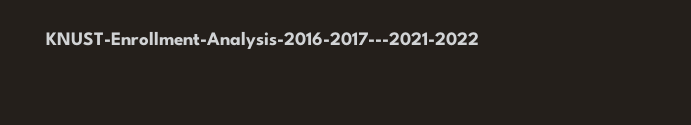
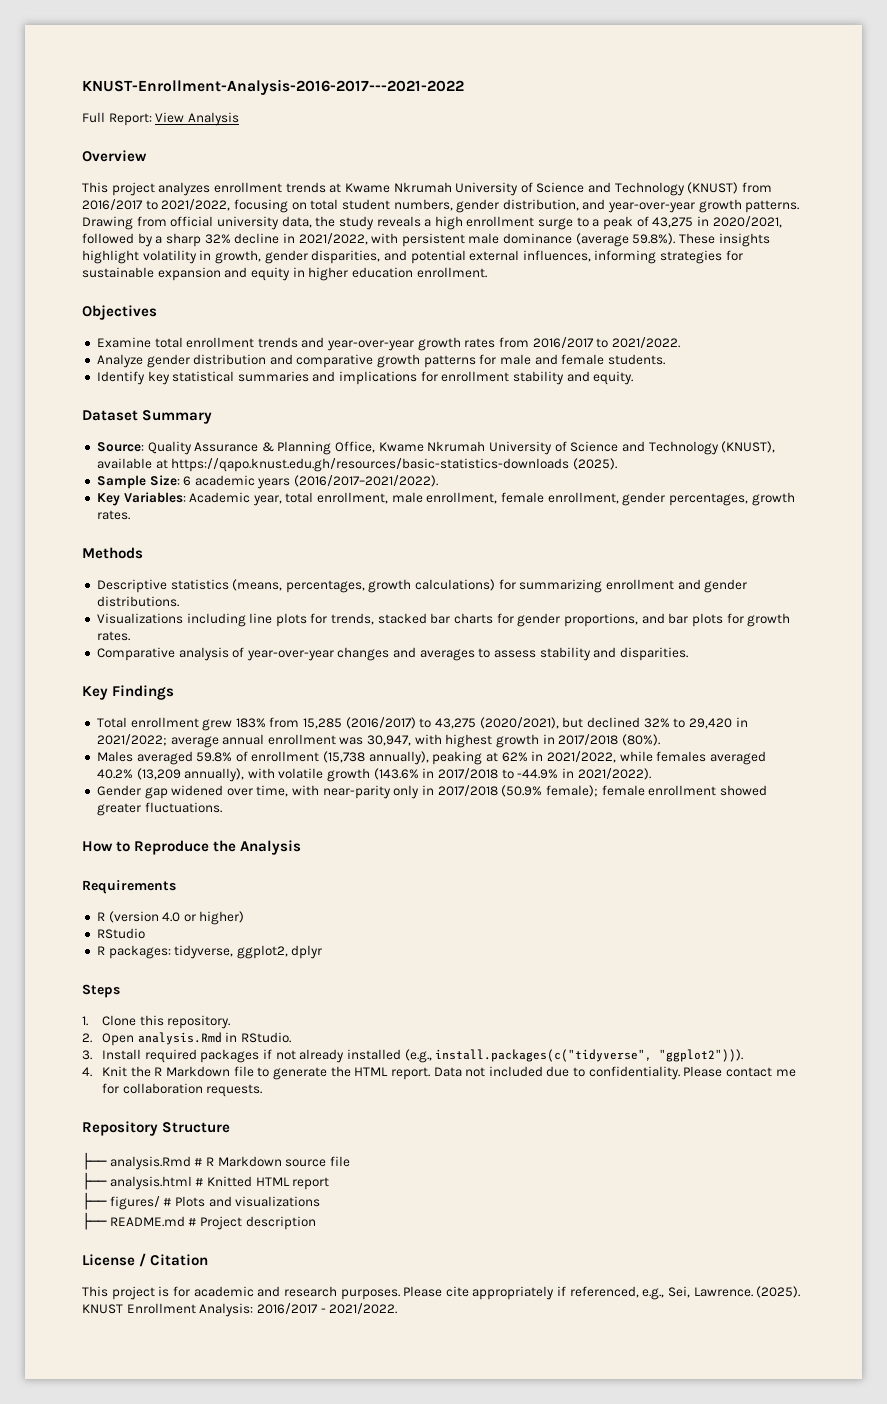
(479, 40) none -> [82,112,239,126] [82,150,147,162] [82,182,773,196] [82,199,800,213] [82,216,782,230] [82,233,770,247] [82,250,743,264] [82,267,487,281] [82,305,157,320] [96,337,680,351] [96,354,665,368] [96,371,634,385] [82,410,213,424] [96,441,776,455] [96,458,617,472] [96,475,439,489] [96,492,795,506] [96,510,130,520] [82,547,143,559] [96,579,748,593] [96,596,179,607] [96,613,791,627] [96,631,130,641] [96,647,688,661] [82,685,175,700] [96,717,748,731] [96,734,660,748] [96,751,766,765] [96,768,651,782] [96,785,767,799] [96,802,222,816] [82,840,302,855] [82,880,176,894] [96,911,245,925] [96,928,145,939] [96,945,323,959] [82,984,120,998] [82,1015,231,1029] [82,1032,292,1046] [82,1049,744,1063] [82,1066,796,1080] [102,1083,263,1097] [82,1121,231,1136] [82,1152,350,1170] [82,1172,330,1190] [82,1192,321,1210] [82,1212,316,1230] [82,1253,209,1267] [82,1286,801,1300] [82,1303,398,1317] // Full Report: View Analysis // Overview // This project analyzes enrollment trends at Kwame Nkrumah University of Science and Technology (KNUST) from 2016/2017 to 2021/2022, focusing on total student numbers, gender distribution, and year-over-year growth patterns. Drawing from official university data, the study reveals a high enrollment surge to a peak of 43,275 in 2020/2021, followed by a sharp 32% decline in 2021/2022, with persistent male dominance (average 59.8%). These insights highlight volatility in growth, gender disparities, and potential external influences, informing strategies for sustainable expansion and equity in higher education enrollment. // Objectives // Examine total enrollment trends and year-over-year growth rates from 2016/2017 to 2021/2022. // Analyze gender distribution and comparative growth patterns for male and female students. // Identify key statistical summaries and implications for enrollment stability and equity. // Dataset Summary // Source: Quality Assurance & Planning Office, Kwame Nkrumah University of Science and Technology (KNUST), available at https://qapo.knust.edu.gh/resources/basic-statistics-downloads (2025). // Sample Size: 6 academic years (2016/2017–2021/2022). // Key Variables: Academic year, total enrollment, male enrollment, female enrollment, gender percentages, growth rates. // Methods // Descriptive statistics (means, percentages, growth calculations) for summarizing enrollment and gender distributions. // Visualizations including line plots for trends, stacked bar charts for gender proportions, and bar plots for growth rates. // Comparative analysis of year-over-year changes and averages to assess stability and disparities. // Key Findings // Total enrollment grew 183% from 15,285 (2016/2017) to 43,275 (2020/2021), but declined 32% to 29,420 in 2021/2022; average annual enrollment was 30,947, with highest growth in 2017/2018 (80%). // Males averaged 59.8% of enrollment (15,738 annually), peaking at 62% in 2021/2022, while females averaged 40.2% (13,209 annually), with volatile growth (143.6% in 2017/2018 to -44.9% in 2021/2022). // Gender gap widened over time, with near-parity only in 2017/2018 (50.9% female); female enrollment showed greater fluctuations. // How to Reproduce the Analysis // Requirements // R (version 4.0 or higher) // RStudio // R packages: tidyverse, ggplot2, dplyr // Steps // 1. Clone this repository. // 2. Open analysis.Rmd in RStudio. // 3. Install required packages if not already installed (e.g., install.packages(c("tidyverse", "ggplot2"))). // 4. Knit the R Markdown file to generate the HTML report. Data not included due to confidentiality. Please contact me for collaboration requests. // Repository Structure // ├── analysis.Rmd # R Markdown source file // ├── analysis.html # Knitted HTML report // ├── figures/ # Plots and visualizations // ├── README.md # Project description // License / Citation // This project is for academic and research purposes. Please cite appropriately if referenced, e.g., Sei, Lawrence. (2025). KNUST Enrollment Analysis: 2016/2017 - 2021/2022.

